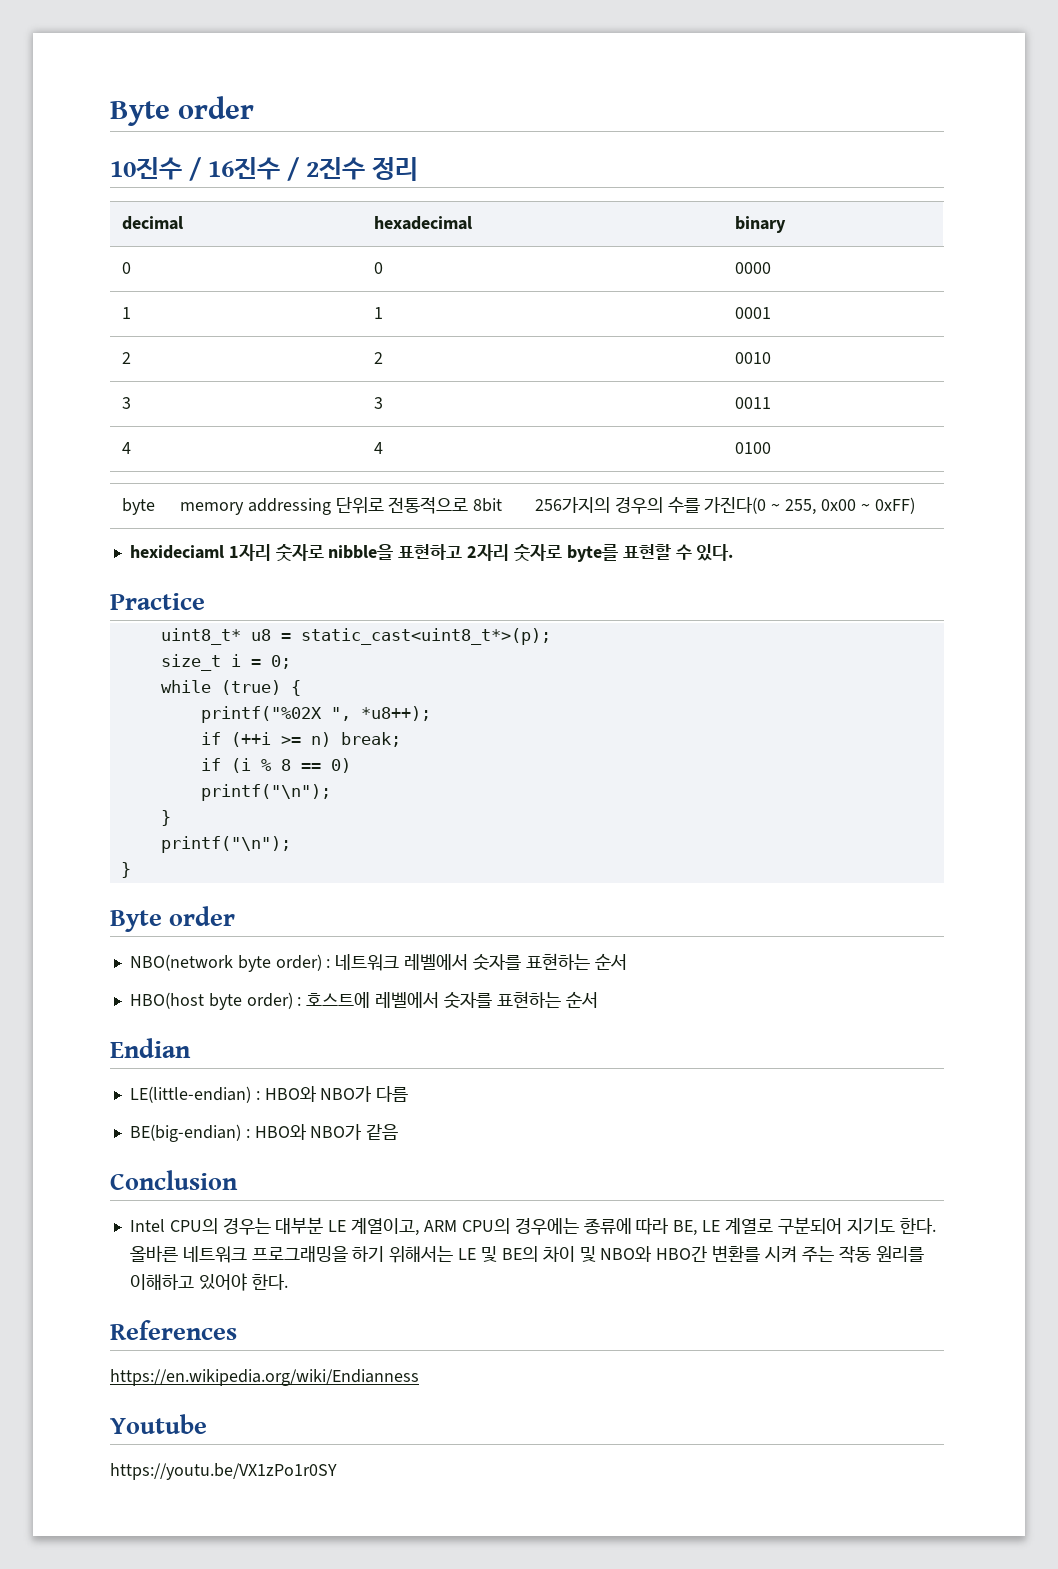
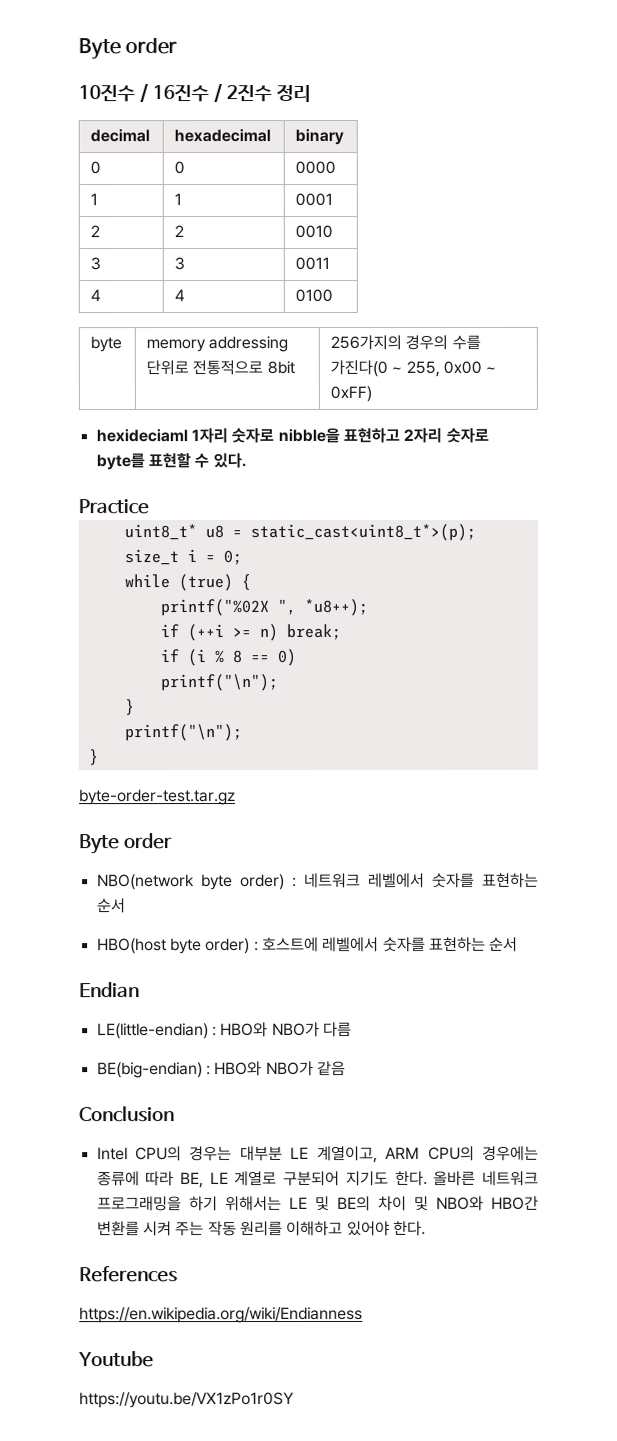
(131, 870) none -> [79,789,236,806] // byte-order-test.tar.gz

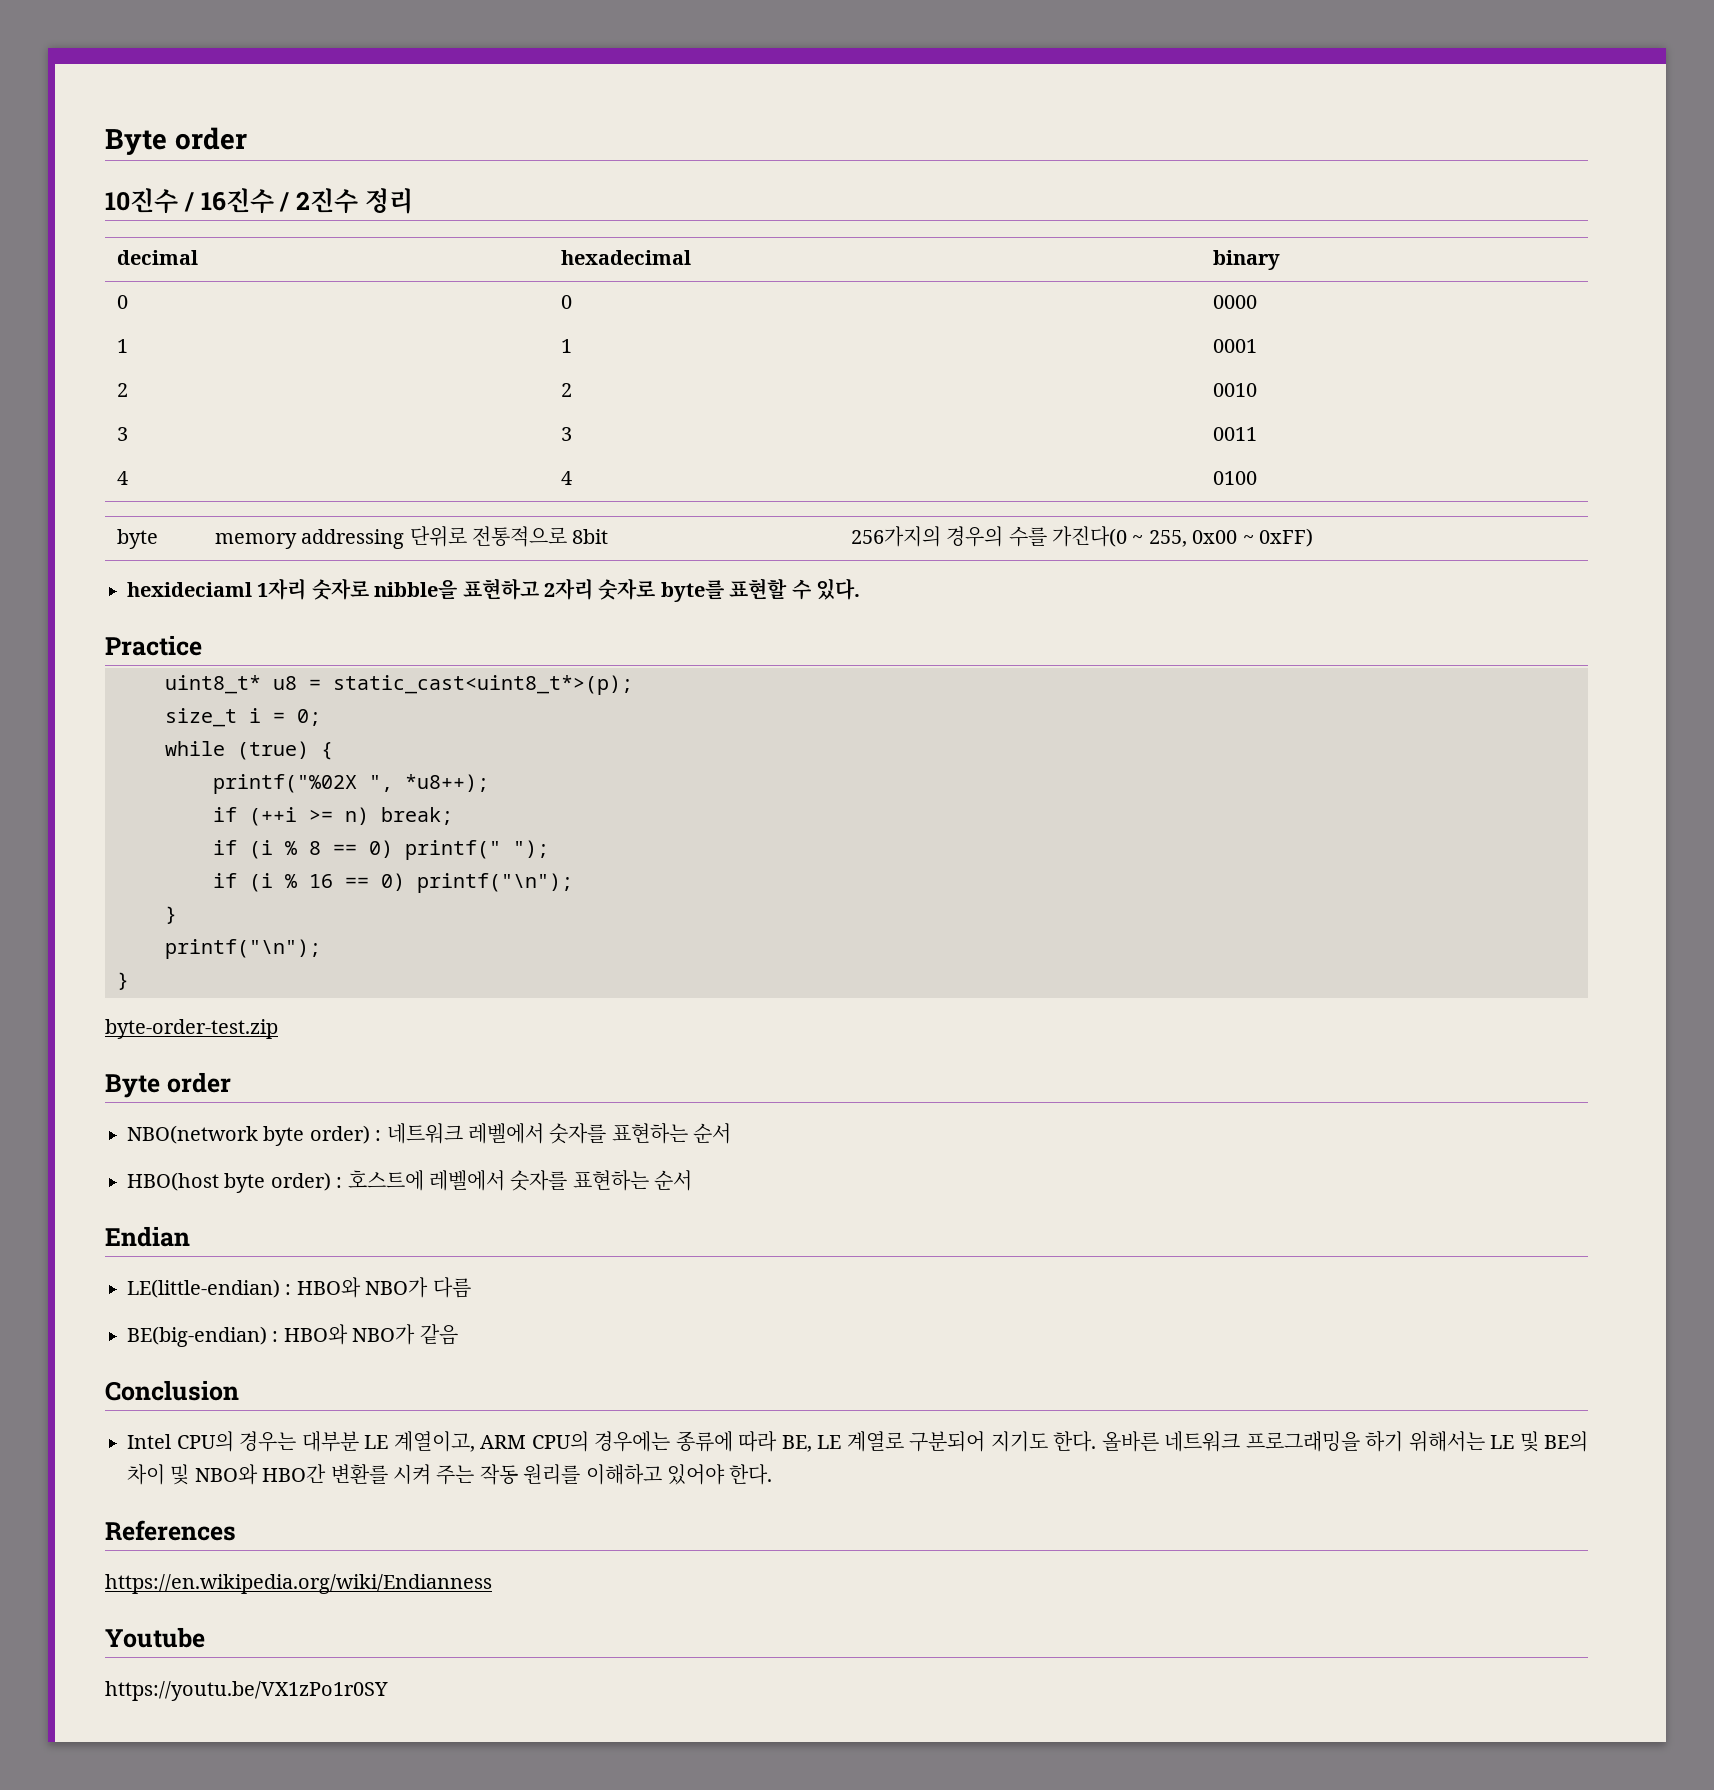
(296, 658) // -> [405,840,549,860] [213,873,405,892] printf(" "); // if (i % 16 == 0)
[79,789,236,806] byte-order-test.tar.gz -> [105,1019,278,1039] byte-order-test.zip

